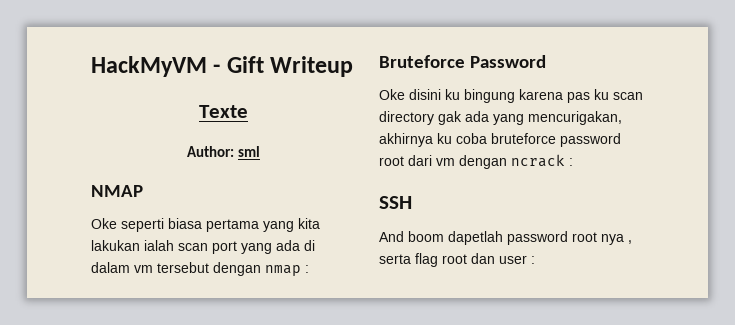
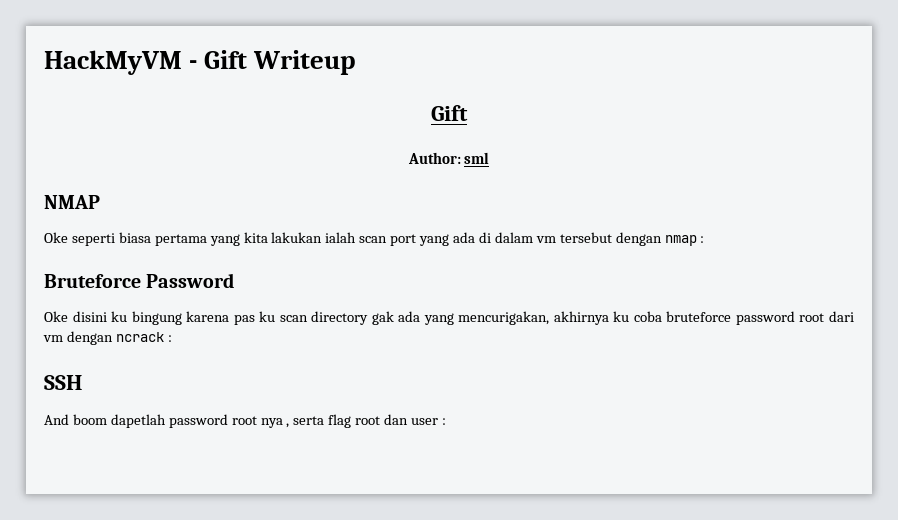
[199,105,248,118] Texte -> [431,105,468,121] Gift

